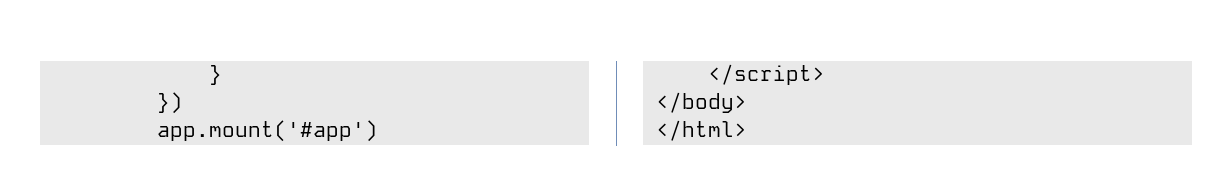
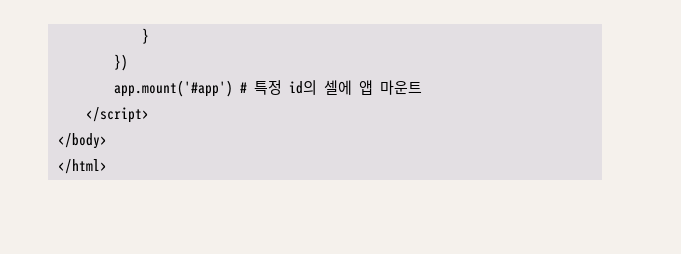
(378, 131) none -> [239,80,422,95] # 특정 id의 셀에 앱 마운트

